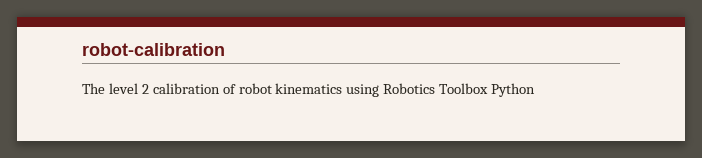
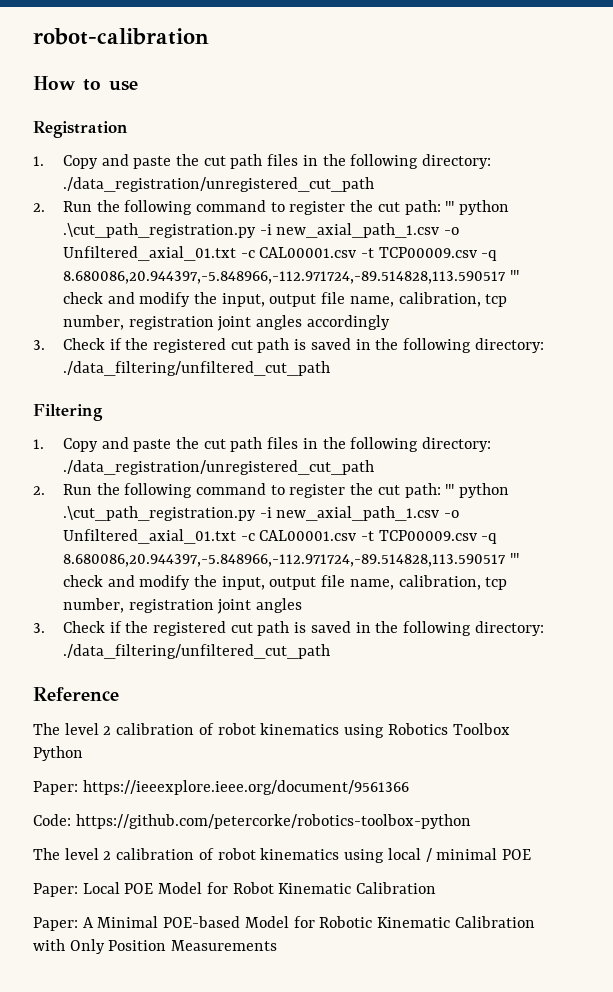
(225, 49) none -> [33,76,138,91] [33,121,128,138] [33,154,492,169] [62,177,374,192] [33,200,510,215] [62,223,460,238] [62,246,498,261] [62,270,519,284] [62,292,508,307] [62,315,390,331] [33,338,544,353] [62,361,330,376] [33,404,103,421] [33,437,492,452] [62,460,374,475] [33,483,510,498] [62,506,460,521] [62,529,498,544] [62,553,519,567] [62,575,508,590] [62,598,303,614] [33,621,544,636] [62,644,330,659] [33,687,119,701] // How to use // Registration // 1. Copy and paste the cut path files in the following directory: ./data_registration/unregistered_cut_path // 2. Run the following command to register the cut path: ''' python .\cut_path_registration.py -i new_axial_path_1.csv -o Unfiltered_axial_01.txt -c CAL00001.csv -t TCP00009.csv -q 8.680086,20.944397,-5.848966,-112.971724,-89.514828,113.590517 ''' check and modify the input, output file name, calibration, tcp number, registration joint angles accordingly // 3. Check if the registered cut path is saved in the following directory: ./data_filtering/unfiltered_cut_path // Filtering // 1. Copy and paste the cut path files in the following directory: ./data_registration/unregistered_cut_path // 2. Run the following command to register the cut path: ''' python .\cut_path_registration.py -i new_axial_path_1.csv -o Unfiltered_axial_01.txt -c CAL00001.csv -t TCP00009.csv -q 8.680086,20.944397,-5.848966,-112.971724,-89.514828,113.590517 ''' check and modify the input, output file name, calibration, tcp number, registration joint angles // 3. Check if the registered cut path is saved in the following directory: ./data_filtering/unfiltered_cut_path // Reference
(536, 90) none -> [33,780,409,795] [33,814,471,829] [33,848,531,863] [33,882,437,897] [33,916,535,931] [33,939,278,954] // Paper: https://ieeexplore.ieee.org/document/9561366 // Code: https://github.com/petercorke/robotics-toolbox-python // The level 2 calibration of robot kinematics using local / minimal POE // Paper: Local POE Model for Robot Kinematic Calibration // Paper: A Minimal POE-based Model for Robotic Kinematic Calibration with Only Position Measurements

